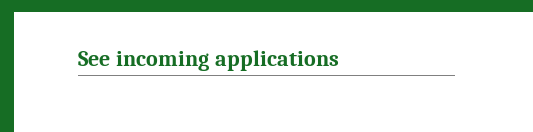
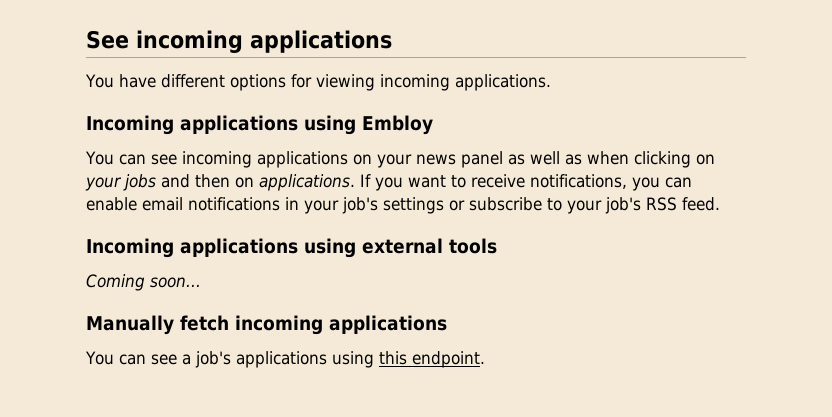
(339, 60) none -> [85,74,551,91] [86,115,433,135] [85,151,715,168] [85,174,692,191] [86,197,720,214] [86,238,497,258] [86,274,201,291] [86,315,447,335] [85,351,485,368] // You have different options for viewing incoming applications. // Incoming applications using Embloy // You can see incoming applications on your news panel as well as when clicking on your jobs and then on applications. If you want to receive notifications, you can enable email notifications in your job's settings or subscribe to your job's RSS feed. // Incoming applications using external tools // Coming soon... // Manually fetch incoming applications // You can see a job's applications using this endpoint.

